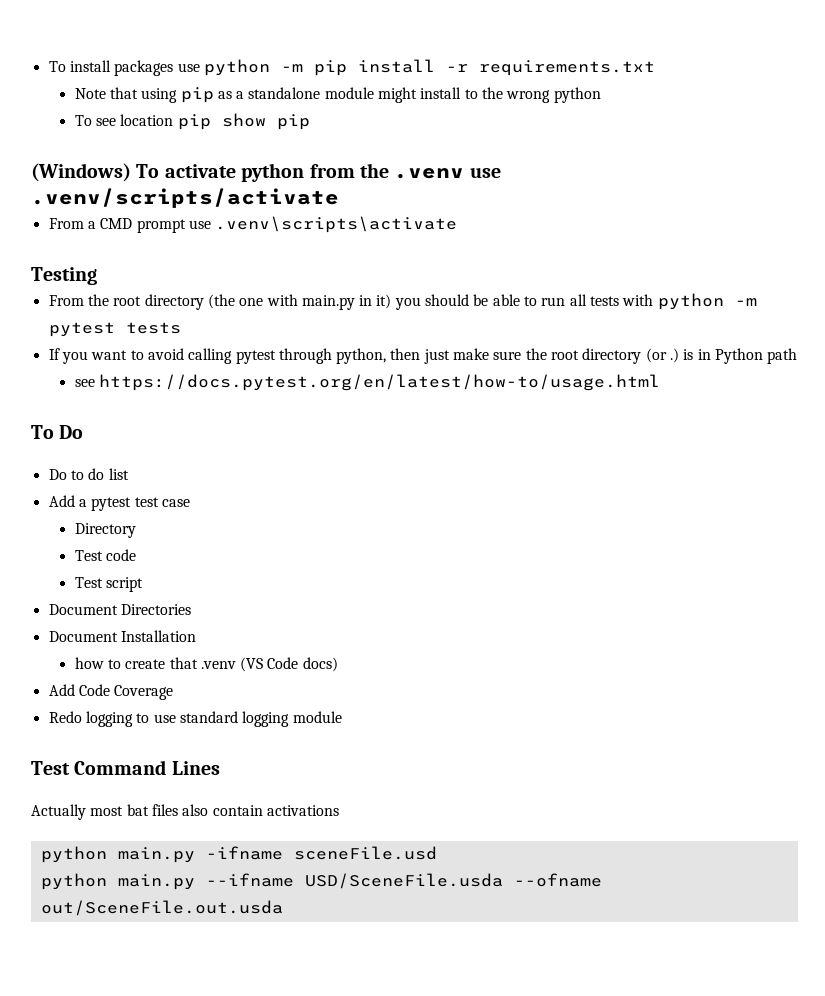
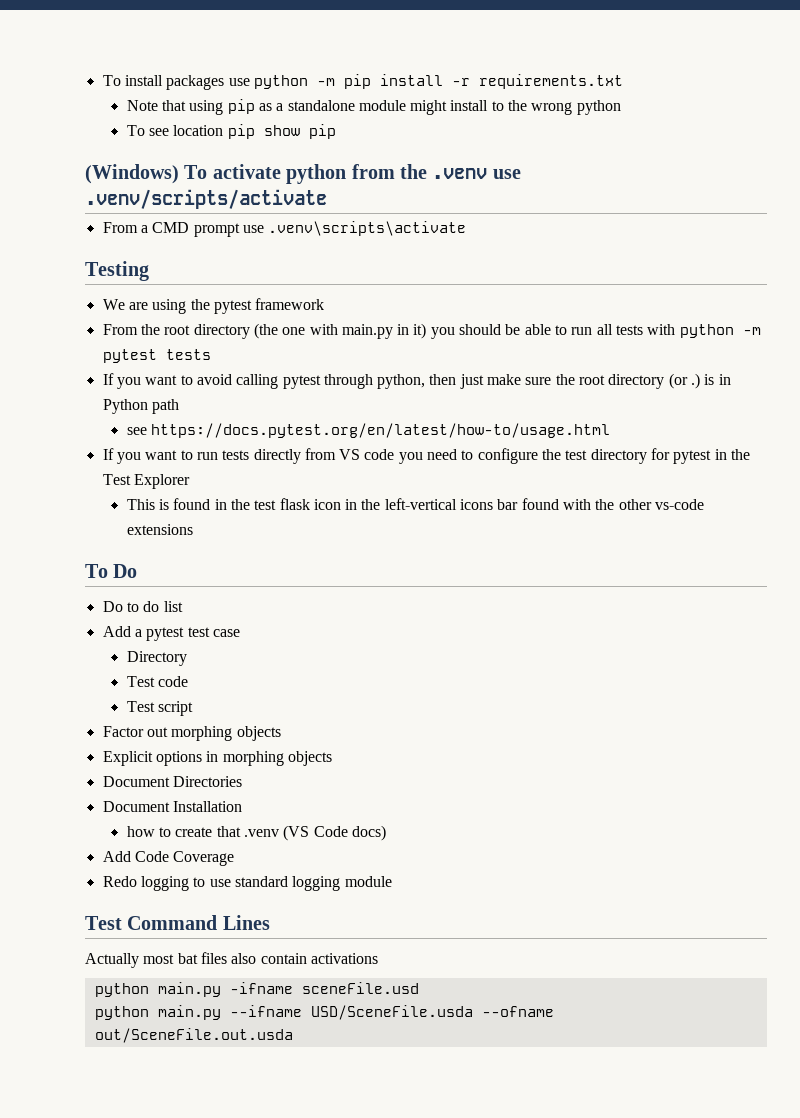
(97, 276) none -> [102,298,325,314] // We are using the pytest framework
(660, 382) none -> [102,448,751,464] [102,474,190,489] [126,498,705,510] [126,524,193,535] // If you want to run tests directly from VS code you need to configure the test directory for pytest in the Test Explorer // This is found in the test flask icon in the left-vertical icons bar found with the other vs-code extensions
(143, 584) none -> [102,726,281,741] [102,751,332,766] // Factor out morphing objects // Explicit options in morphing objects

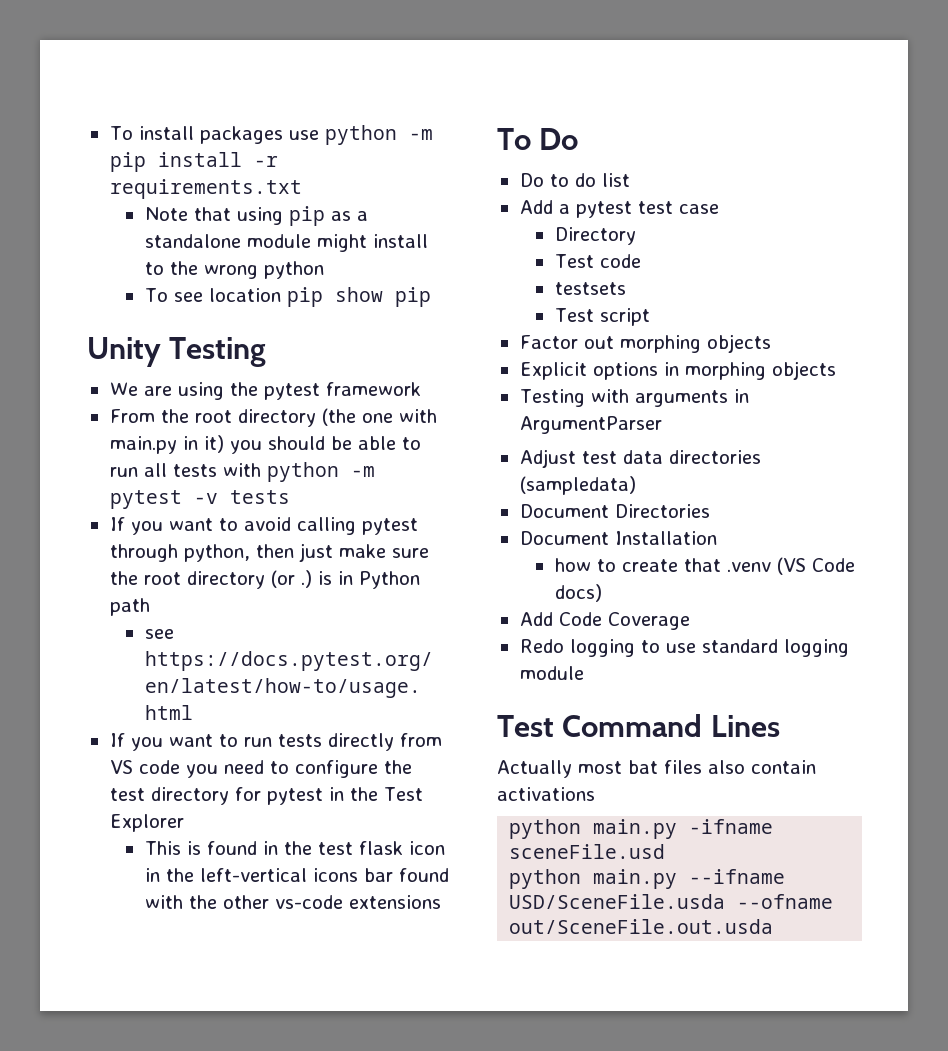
[85,164,521,184] [85,189,327,209] [102,221,467,237] (Windows) To activate python from the .venv use .venv/scripts/activate // From a CMD prompt use .venv\scripts\activate // -> [87,337,161,367] Unity
(157, 356) none -> [193,493,218,504] -v
(188, 681) none -> [554,282,626,295] // testsets
(332, 758) none -> [519,389,749,407] [519,416,662,434] [519,449,761,468] [519,476,636,495] // Testing with arguments in ArgumentParser // Adjust test data directories (sampledata)

